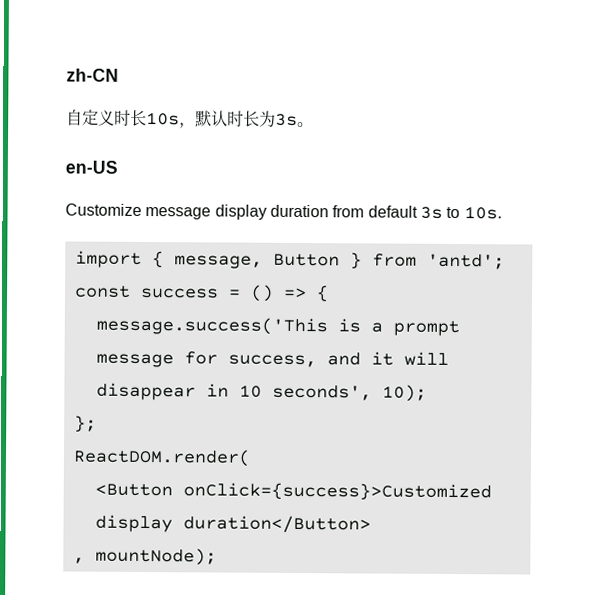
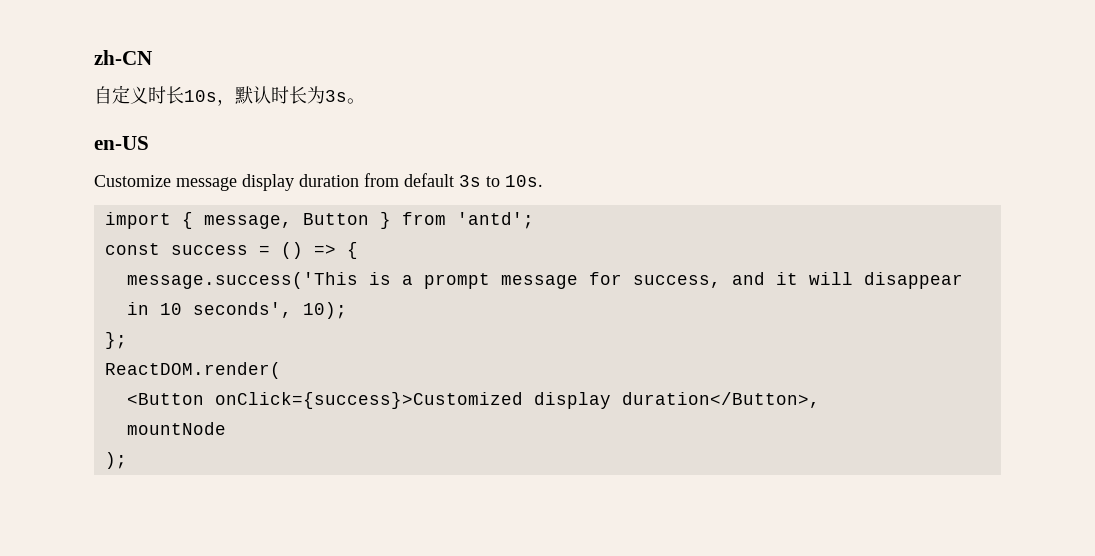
[182,515,371,534] [72,547,217,566] duration</Button> // , mountNode); -> [621,392,820,408] [126,422,226,435] [104,452,127,469] duration</Button>, // mountNode // );

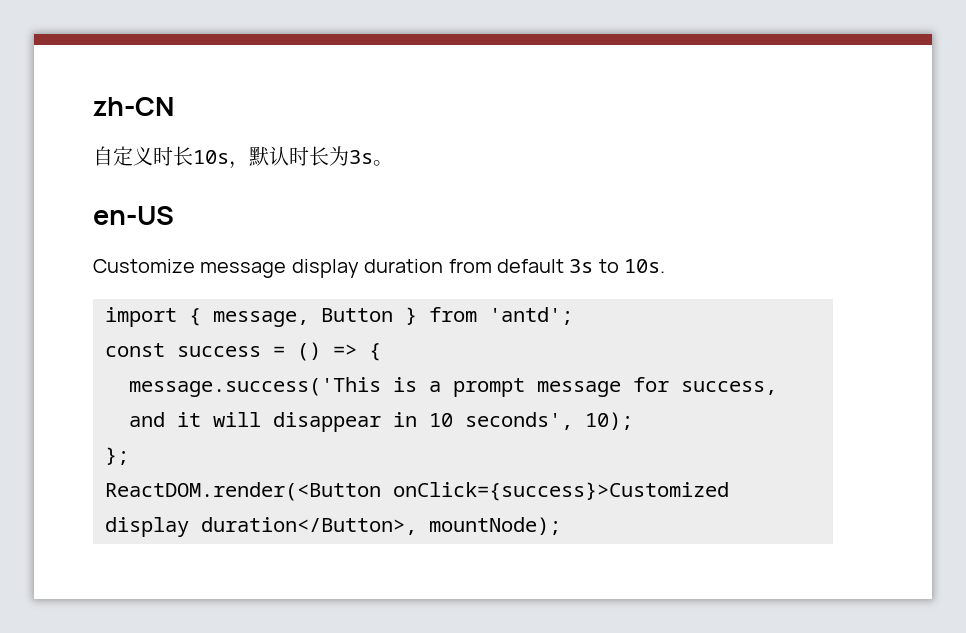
[104,362,281,379] [126,393,204,405] ReactDOM.render( // <Button -> [105,482,381,501] ReactDOM.render(<Button
[126,422,226,435] [104,452,127,469] // mountNode // ); -> [429,517,561,535] mountNode);

